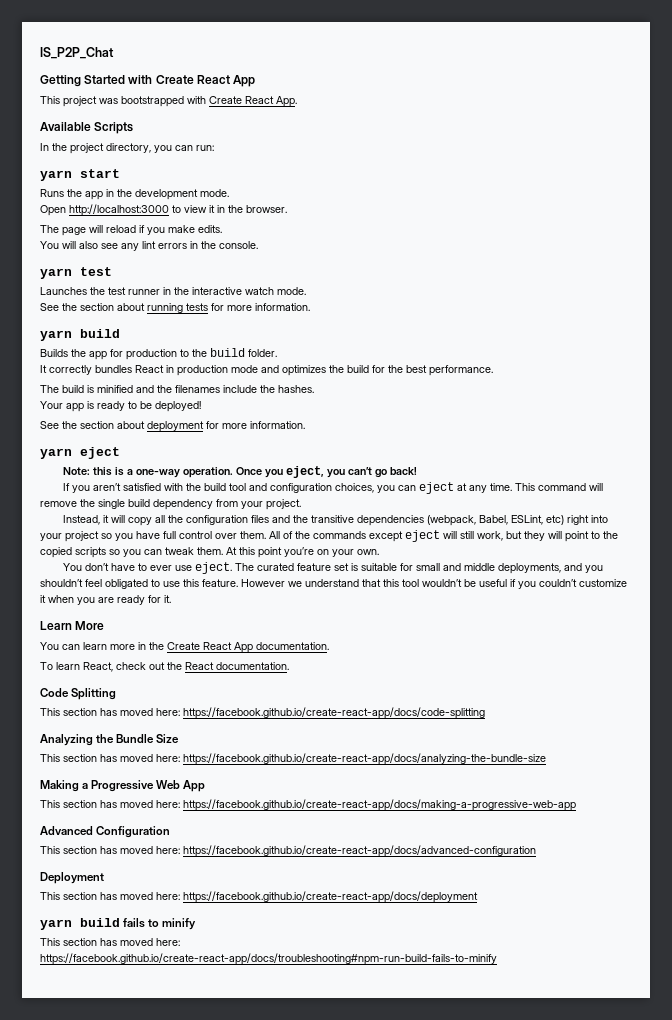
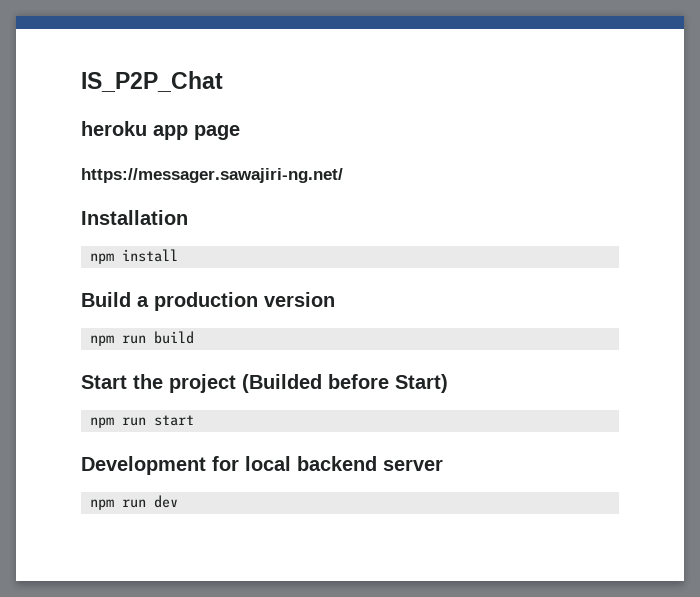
[40,75,256,87] [40,96,297,107] [40,122,134,134] [40,143,214,154] [40,169,120,181] [40,189,229,200] [40,204,287,216] [40,225,222,236] [40,241,258,251] [40,267,112,279] [40,287,306,295] [40,303,310,313] [40,329,120,341] [40,348,277,360] [40,365,493,376] [40,385,314,393] [40,401,201,412] [40,421,305,432] [40,447,120,459] [62,466,417,478] [62,482,603,494] [40,499,301,510] [62,515,608,526] [40,530,618,542] [40,547,379,558] [62,562,603,574] [40,579,627,589] [40,595,171,605] [40,621,105,630] [40,642,329,653] [40,662,289,672] [40,688,117,700] [40,707,485,719] [40,734,180,746] [40,753,546,765] [40,780,206,792] [40,799,576,811] [40,826,171,838] [40,845,536,857] [40,872,104,884] [40,891,478,903] [40,918,197,930] [40,938,180,946] [40,953,497,965] Getting Started with Create React App // This project was bootstrapped with Create React App. // Available Scripts // In the project directory, you can run: // yarn start // Runs the app in the development mode. // Open http://localhost:3000 to view it in the browser. // The page will reload if you make edits. // You will also see any lint errors in the console. // yarn test // Launches the test runner in the interactive watch mode. // See the section about running tests for more information. // yarn build // Builds the app for production to the build folder. // It correctly bundles React in production mode and optimizes the build for the best performance. // The build is minified and the filenames include the hashes. // Your app is ready to be deployed! // See the section about deployment for more information. // yarn eject // Note: this is a one-way operation. Once you eject, you can’t go back! // If you aren’t satisfied with the build tool and configuration choices, you can eject at any time. This command will remove the single build dependency from your project. // Instead, it will copy all the configuration files and the transitive dependencies (webpack, Babel, ESLint, etc) right into your project so you have full control over them. All of the commands except eject will still work, but they will point to the copied scripts so you can tweak them. At this point you’re on your own. // You don’t have to ever use eject. The curated feature set is suitable for small and middle deployments, and you shouldn’t feel obligated to use this feature. However we understand that this tool wouldn’t be useful if you couldn’t customize it when you are ready for it. // Learn More // You can learn more in the Create React App documentation. // To learn React, check out the React documentation. // Code Splitting // This section has moved here: https://facebook.github.io/create-react-app/docs/code-splitting // Analyzing the Bundle Size // This section has moved here: https://facebook.github.io/create-react-app/docs/analyzing-the-bundle-size // Making a Progressive Web App // This section has moved here: https://facebook.github.io/create-react-app/docs/making-a-progressive-web-app // Advanced Configuration // This section has moved here: https://facebook.github.io/create-react-app/docs/advanced-configuration // Deployment // This section has moved here: https://facebook.github.io/create-react-app/docs/deployment // yarn build fails to minify // This section has moved here: https://facebook.github.io/create-react-app/docs/troubleshooting#npm-run-build-fails-to-minify -> [81,121,240,140] [81,168,343,183] [81,210,188,225] [89,249,178,264] [81,292,335,311] [89,331,194,346] [81,374,448,393] [89,415,194,428] [81,456,443,475] [89,495,178,510] heroku app page // https://messager.sawajiri-ng.net/ // Installation // npm install // Build a production version // npm run build // Start the project (Builded before Start) // npm run start // Development for local backend server // npm run dev

